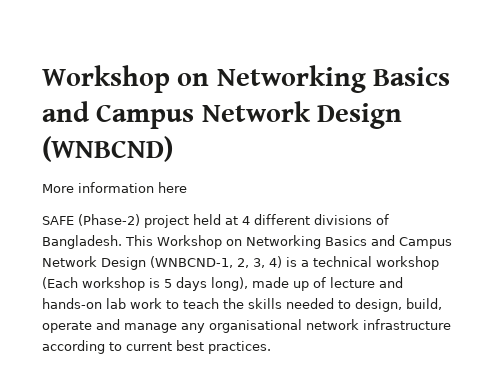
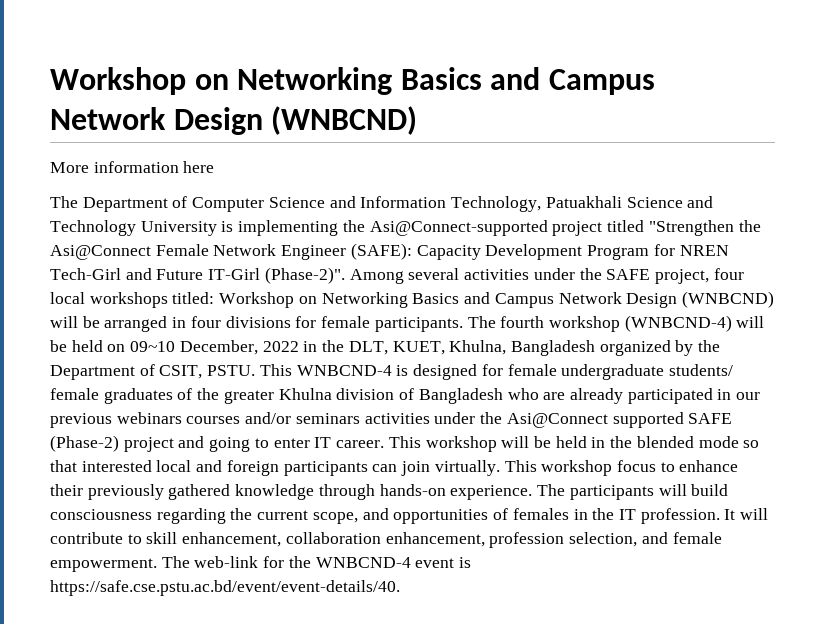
[42,214,389,228] [42,235,452,249] [42,256,439,270] [42,277,403,291] [42,298,442,312] [42,319,451,333] [42,340,271,354] SAFE (Phase-2) project held at 4 different divisions of Bangladesh. This Workshop on Networking Basics and Campus Network Design (WNBCND-1, 2, 3, 4) is a technical workshop (Each workshop is 5 days long), made up of lecture and hands-on lab work to teach the skills needed to design, build, operate and manage any organisational network infrastructure according to current best practices. -> [50,196,714,212] [50,220,761,236] [50,243,729,260] [50,267,744,284] [50,291,774,308] [50,315,765,332] [50,340,721,356] [50,364,733,380] [50,388,761,404] [50,412,733,428] [50,435,760,452] [50,460,739,476] [50,484,729,500] [50,508,769,524] [50,532,722,548] [50,556,472,572] [50,580,400,596] The Department of Computer Science and Information Technology, Patuakhali Science and Technology University is implementing the Asi@Connect-supported project titled "Strengthen the Asi@Connect Female Network Engineer (SAFE): Capacity Development Program for NREN Tech-Girl and Future IT-Girl (Phase-2)". Among several activities under the SAFE project, four local workshops titled: Workshop on Networking Basics and Campus Network Design (WNBCND) will be arranged in four divisions for female participants. The fourth workshop (WNBCND-4) will be held on 09~10 December, 2022 in the DLT, KUET, Khulna, Bangladesh organized by the Department of CSIT, PSTU. This WNBCND-4 is designed for female undergraduate students/ female graduates of the greater Khulna division of Bangladesh who are already participated in our previous webinars courses and/or seminars activities under the Asi@Connect supported SAFE (Phase-2) project and going to enter IT career. This workshop will be held in the blended mode so that interested local and foreign participants can join virtually. This workshop focus to enhance their previously gathered knowledge through hands-on experience. The participants will build consciousness regarding the current scope, and opportunities of females in the IT profession. It will contribute to skill enhancement, collaboration enhancement, profession selection, and female empowerment. The web-link for the WNBCND-4 event is https://safe.cse.pstu.ac.bd/event/event-details/40.

